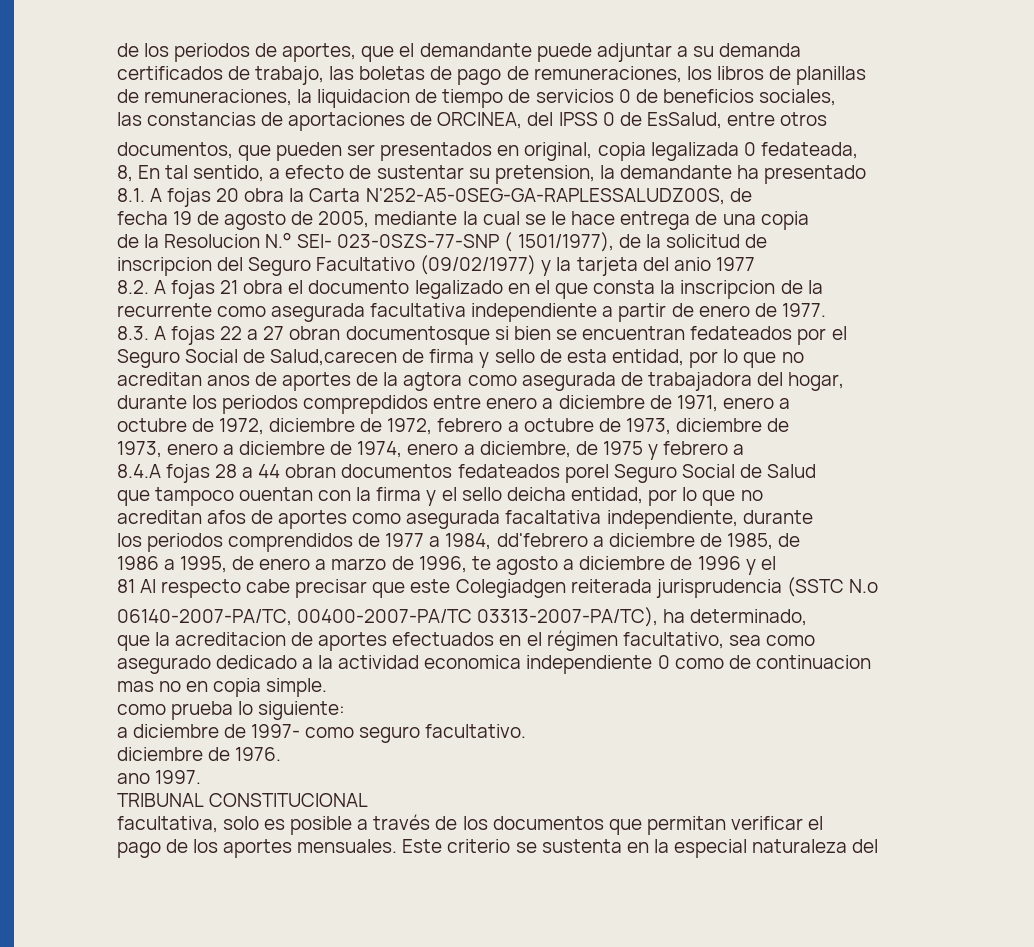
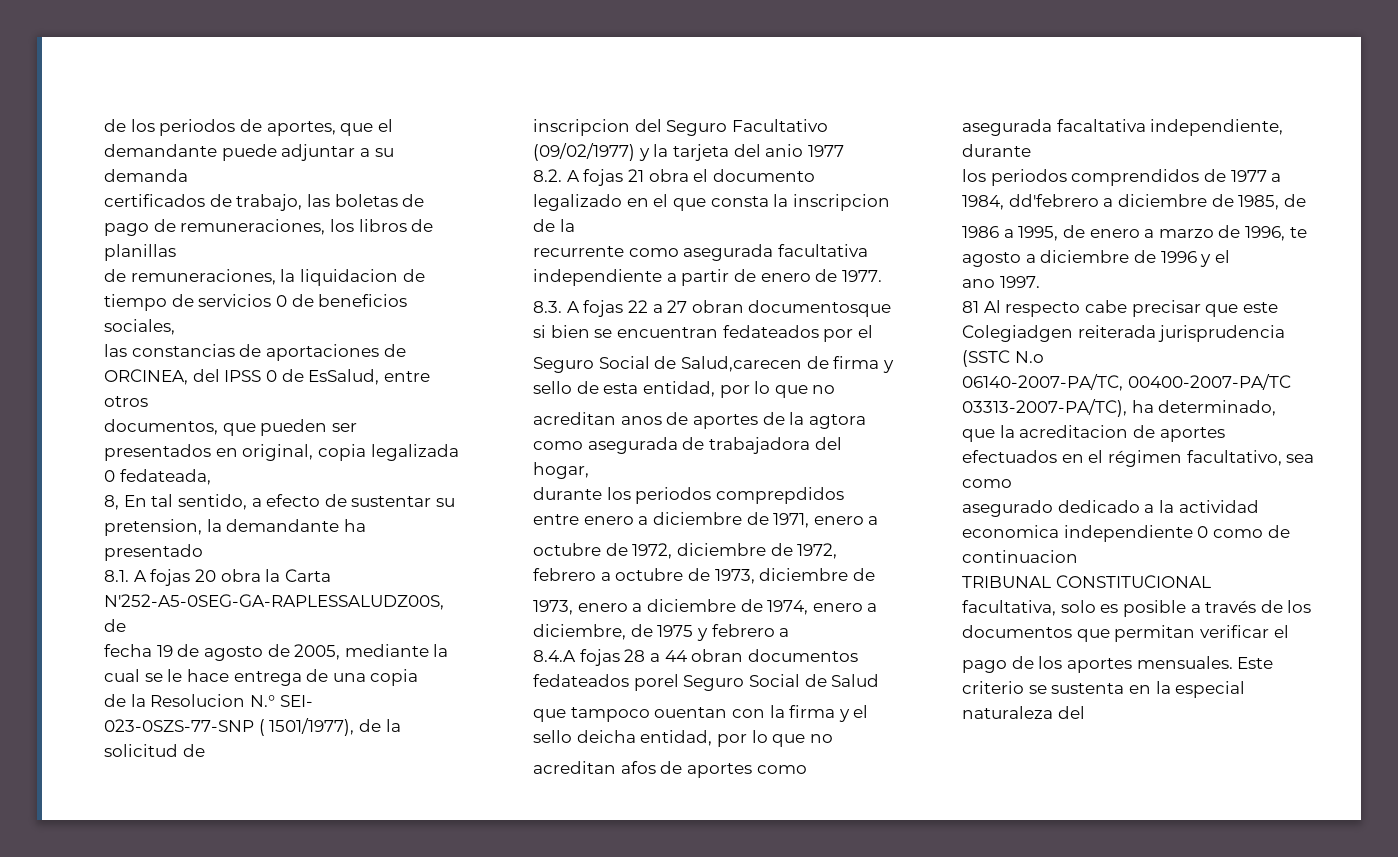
(776, 563) none -> [962,276,1040,288] // ano 1997.
[116,678,328,697] [116,701,346,720] [116,724,527,743] [116,747,281,761] [116,770,201,784] // mas no en copia simple. // como prueba lo siguiente: // a diciembre de 1997- como seguro facultativo. // diciembre de 1976. // ano 1997. -> (1079, 556) none

